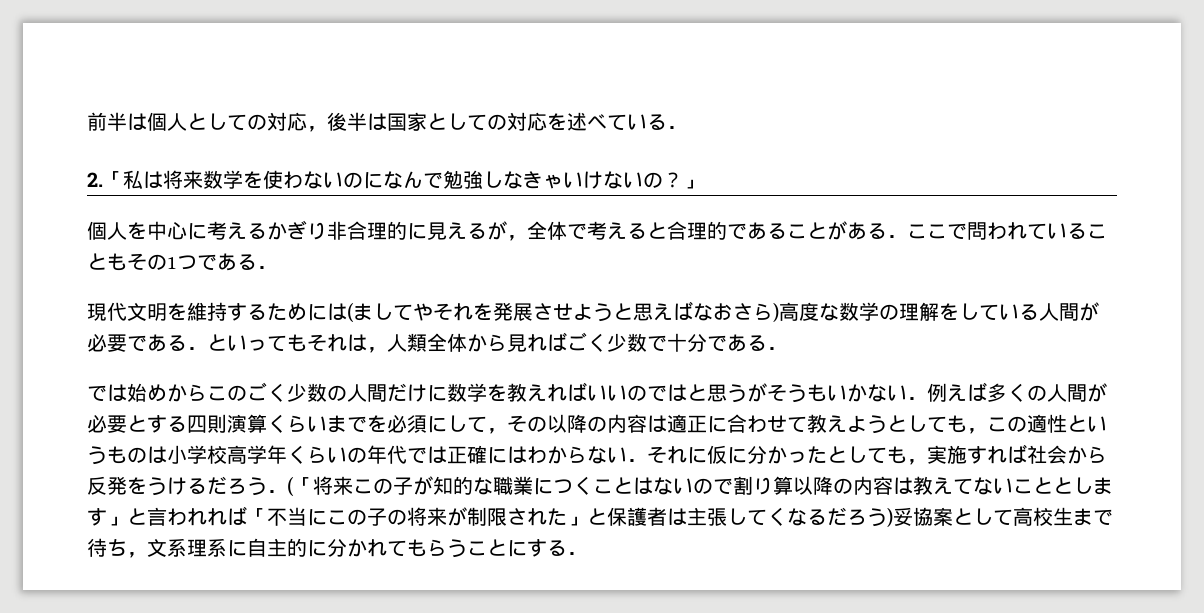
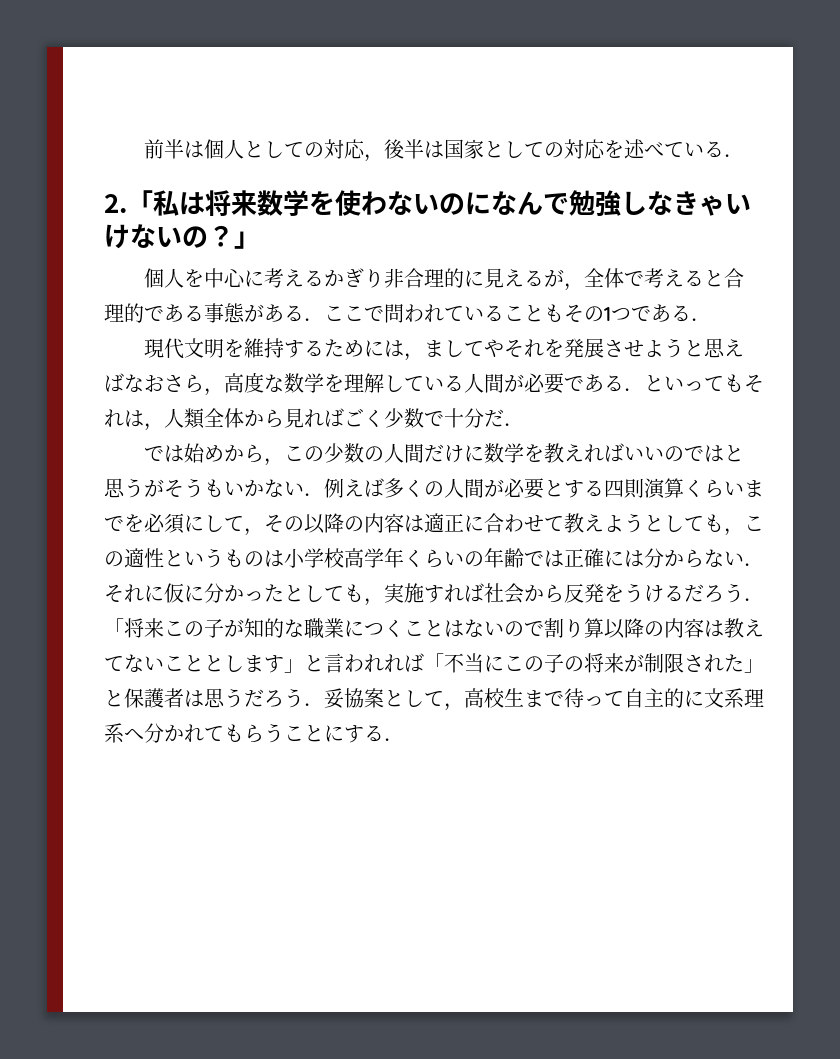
[787,222,827,239] こと -> [204,303,245,323] 事態
[347,303,354,322] ( -> [404,353,425,361] ，
[773,303,779,322] ) -> [204,388,224,396] ，
[879,302,959,321] の理解を -> [324,373,384,393] を理解
[707,334,767,352] である -> [484,409,504,427] だ
[207,382,287,402] このごく -> [264,445,325,466] ，この
[387,445,407,464] 代 -> [504,548,524,568] 齢
[527,446,547,464] わ -> [644,548,664,568] 分
[287,477,294,496] ( -> (764, 599) none
[687,507,893,527] 主張してくなるだろう) -> [204,688,324,708] 思うだろう．
(1013, 517) none -> [444,703,464,711] ，
[107,538,327,558] ち，文系理系に自主的に -> [584,688,764,708] [104,723,144,743] って自主的に文系理系へ

